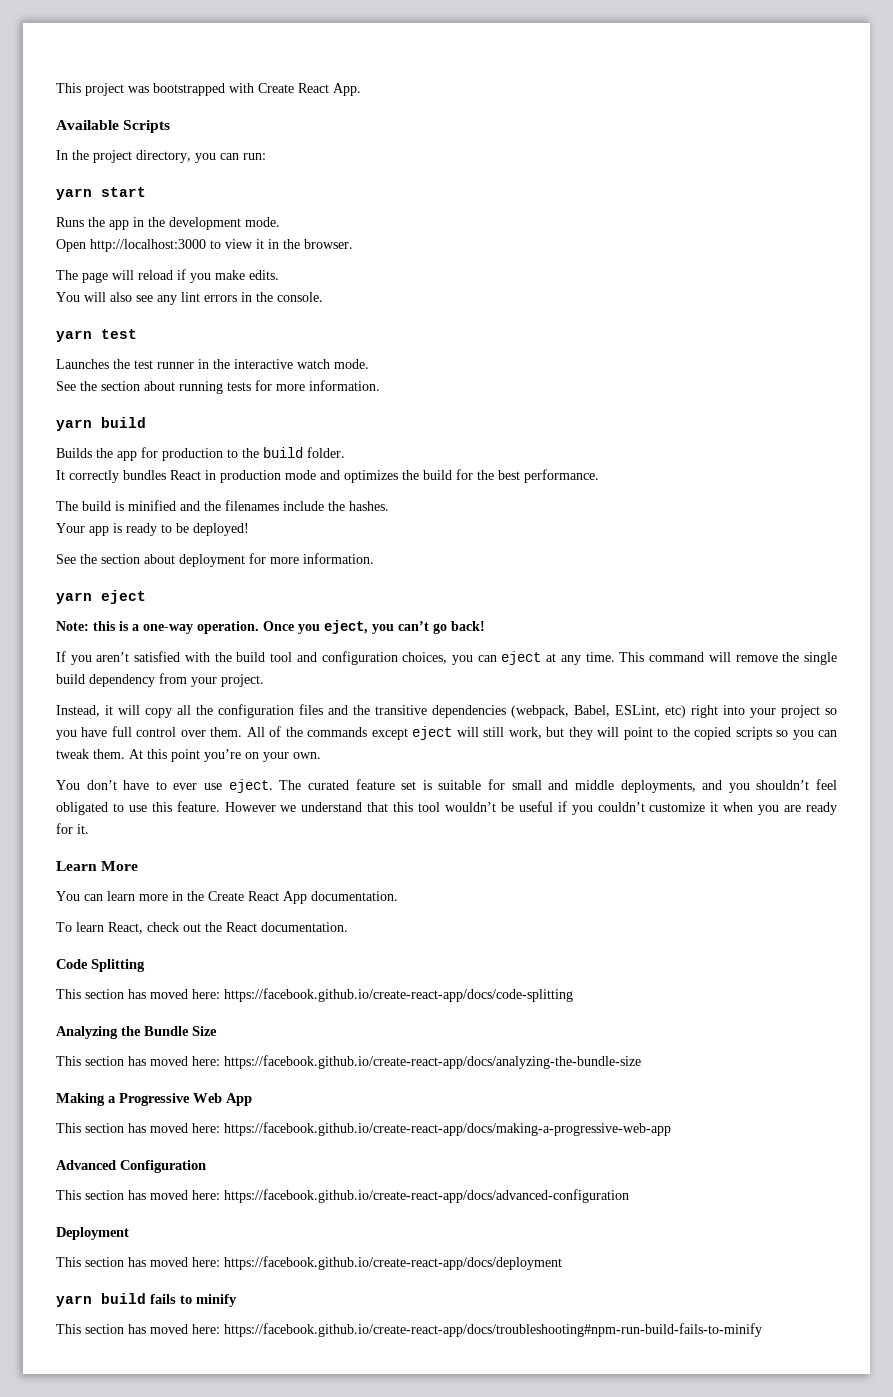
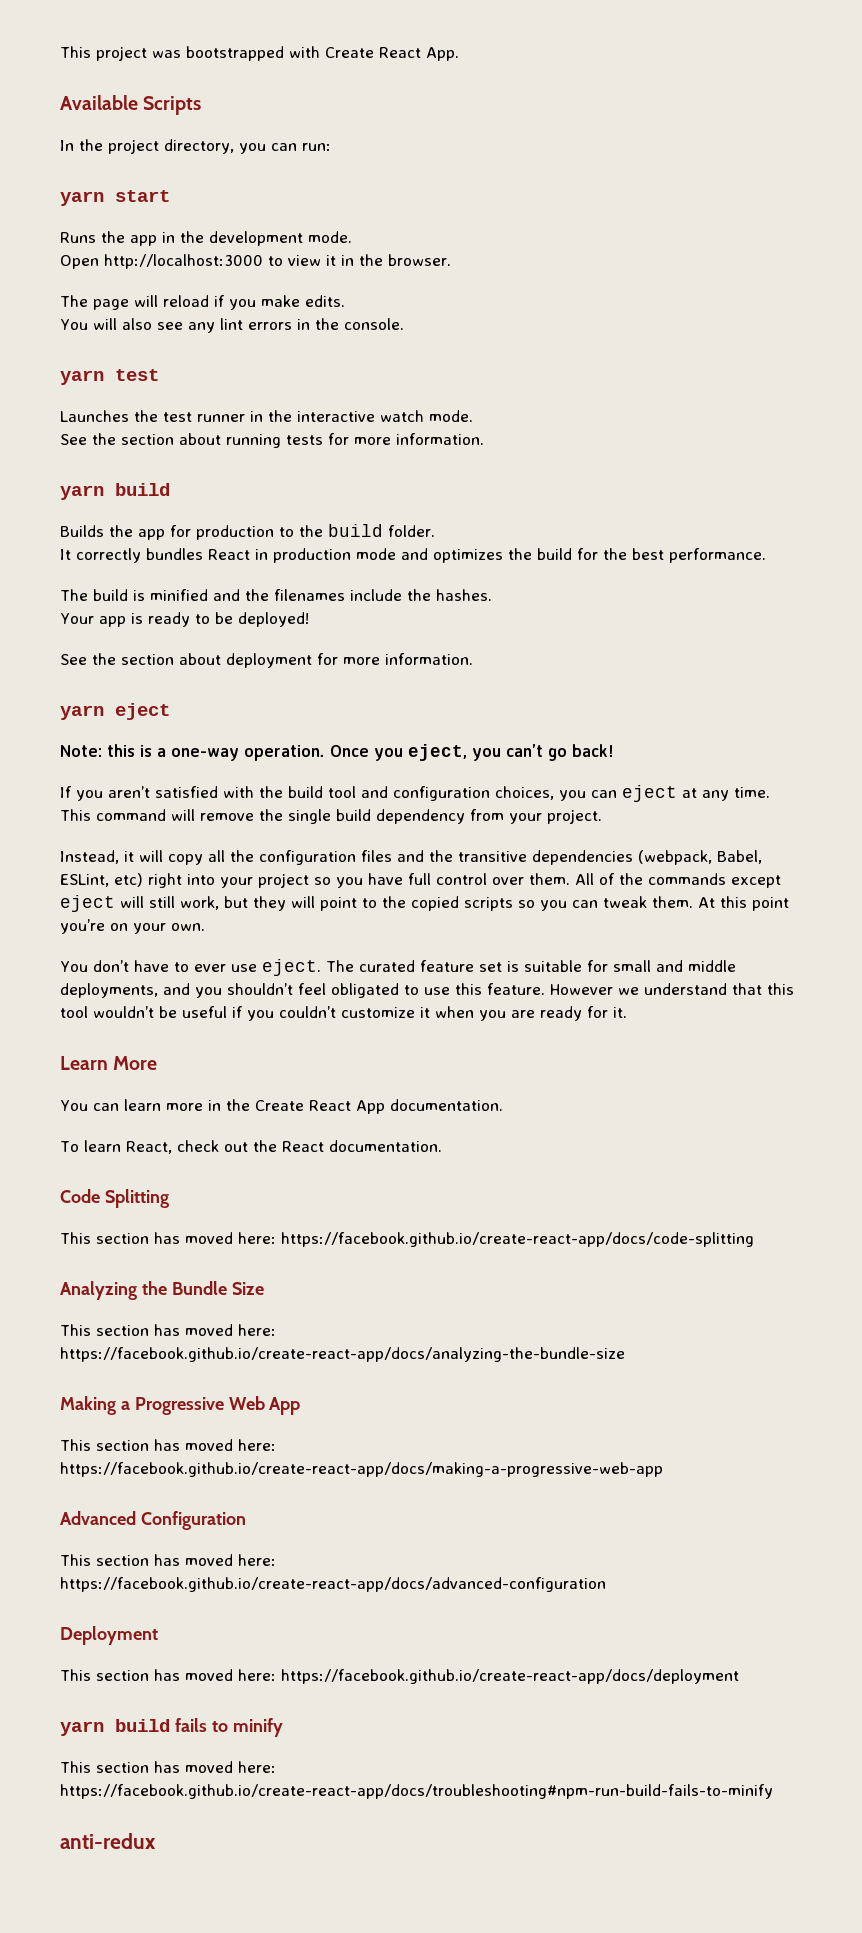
(762, 1330) none -> [60,1833,156,1849] // anti-redux

